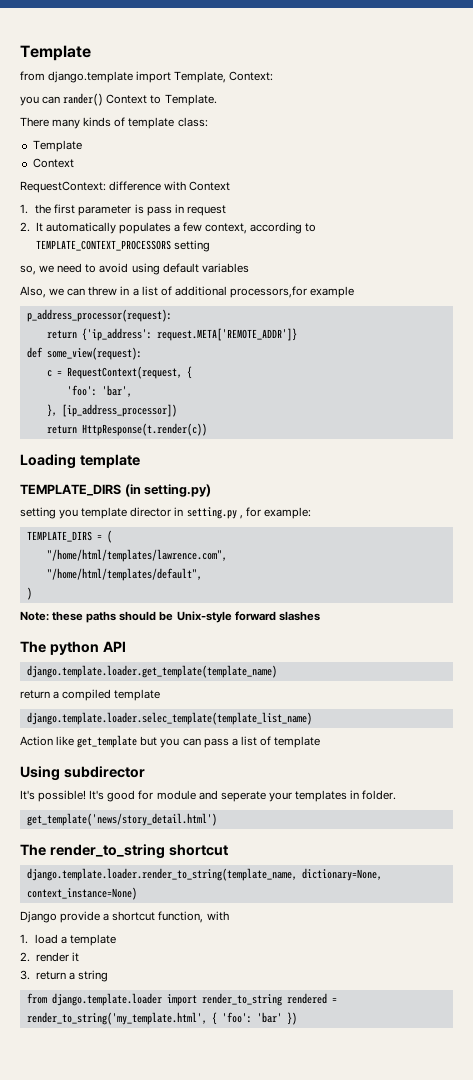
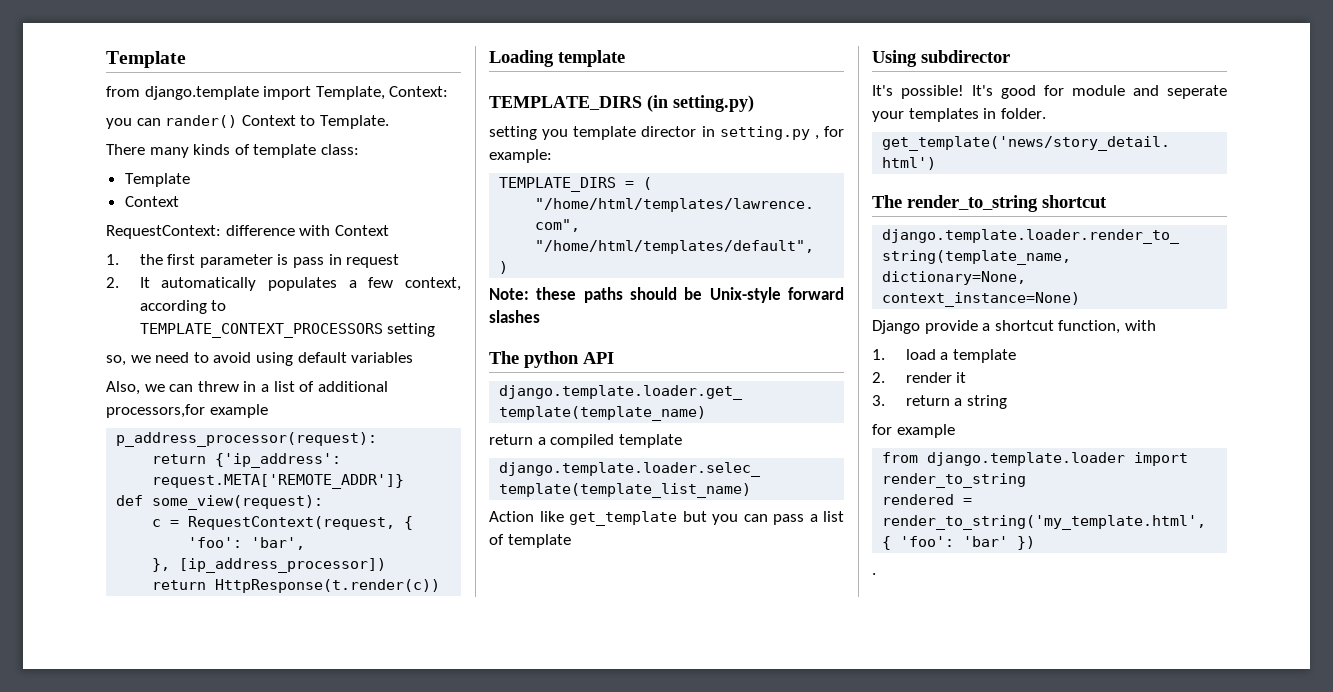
(108, 976) none -> [872,424,955,438] // for example
(282, 999) none -> (1027, 480) //
(297, 1018) none -> [872,573,876,575] // .

